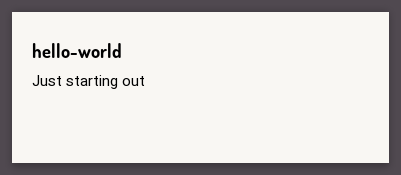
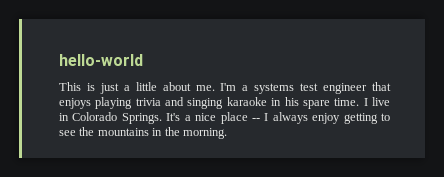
[32,75,146,89] Just starting out -> [59,82,391,94] [59,97,391,109] [59,112,390,124] [59,127,227,139] This is just a little about me. I'm a systems test engineer that enjoys playing trivia and singing karaoke in his spare time. I live in Colorado Springs. It's a nice place -- I always enjoy getting to see the mountains in the morning.

